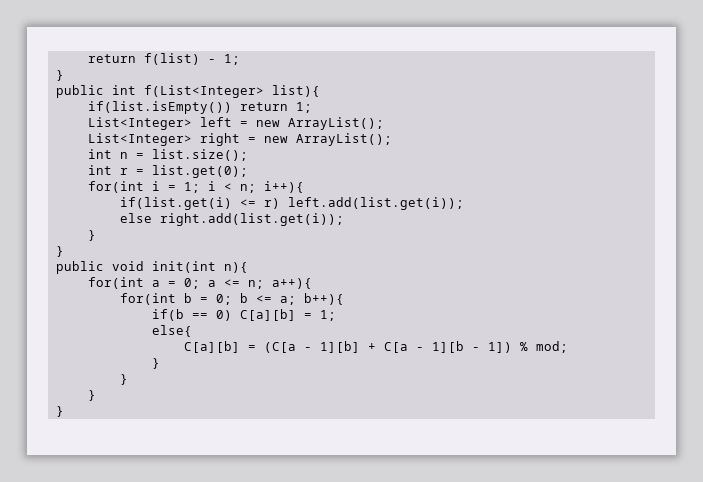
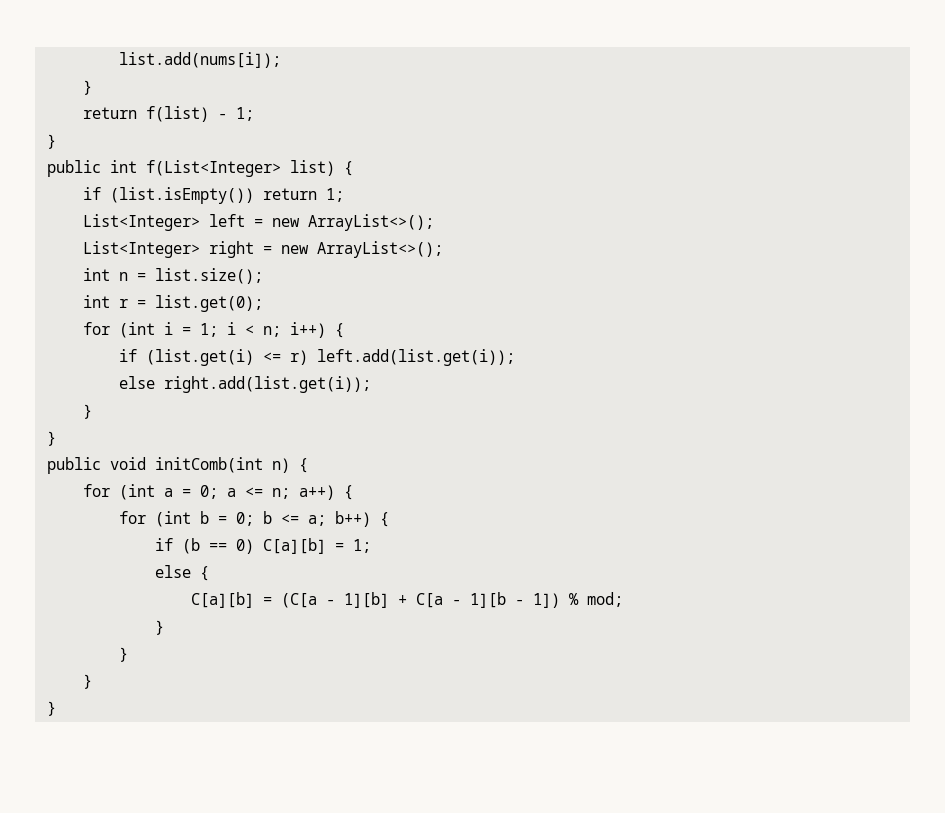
(87, 58) none -> [118,52,281,68] [82,80,92,95] list.add(nums[i]); // } //
[271,85,320,97] [87,101,232,114] list){ // if(list.isEmpty()) -> [289,160,353,176] [82,187,254,204] list) { // if (list.isEmpty())
[287,117,384,130] ArrayList(); -> [307,214,434,231] ArrayList<>();
[295,133,392,146] ArrayList(); -> [316,241,443,258] ArrayList<>();
[87,181,144,193] for(int -> [82,322,155,338] for (int
[263,181,304,193] [119,197,232,210] i++){ // if(list.get(i) -> [289,322,344,338] [118,349,254,366] i++) { // if (list.get(i)
[151,261,248,273] [87,277,144,289] init(int n){ // for(int -> [154,457,308,473] [82,484,155,500] initComb(int n) { // for (int
[271,278,312,289] [119,293,176,305] a++){ // for(int -> [298,485,353,500] [118,511,191,527] a++) { // for (int
[303,293,344,305] [151,309,184,321] b++){ // if(b -> [334,511,389,527] [154,538,200,554] b++) { // if (b
[151,325,192,337] else{ -> [154,565,209,581] else {

